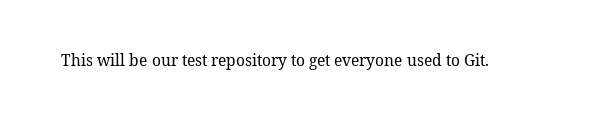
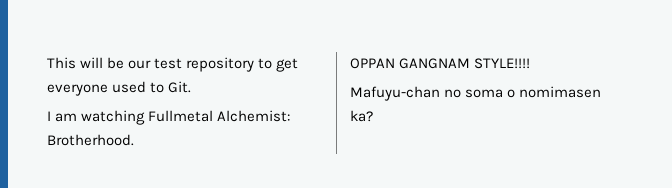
(490, 59) none -> [47,110,291,125] [47,134,134,146] [350,58,531,69] [350,86,602,101] [350,110,373,122] // I am watching Fullmetal Alchemist: Brotherhood. // OPPAN GANGNAM STYLE!!!! // Mafuyu-chan no soma o nomimasen ka?

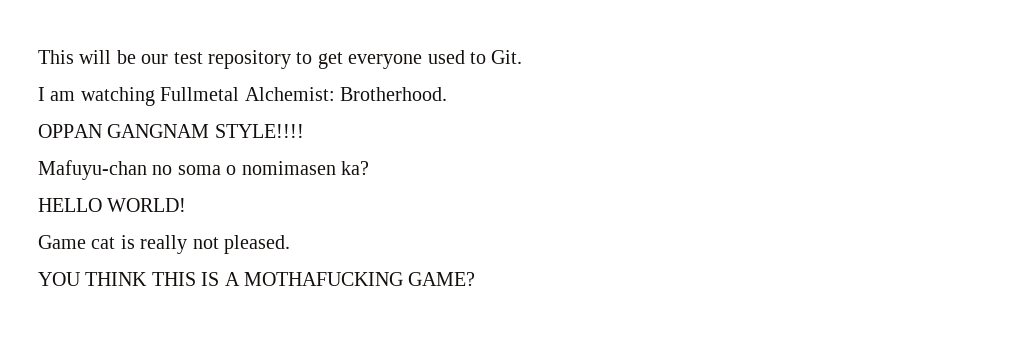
(373, 116) none -> [38,198,187,212] [38,235,290,254] [38,272,476,286] // HELLO WORLD! // Game cat is really not pleased. // YOU THINK THIS IS A MOTHAFUCKING GAME?

